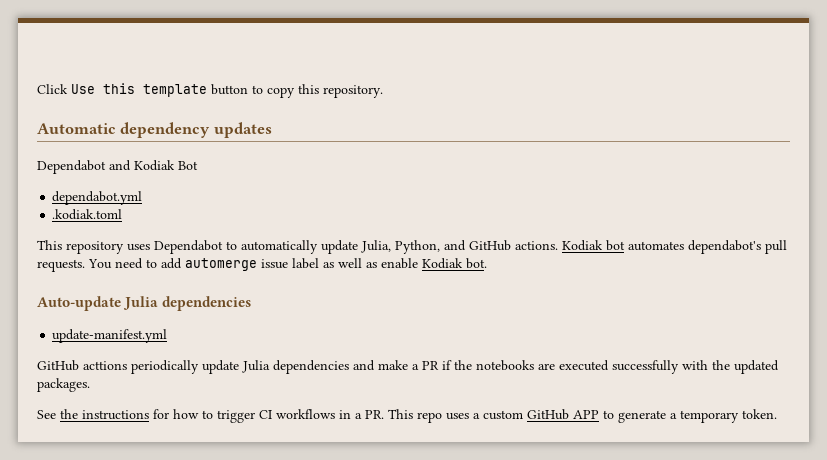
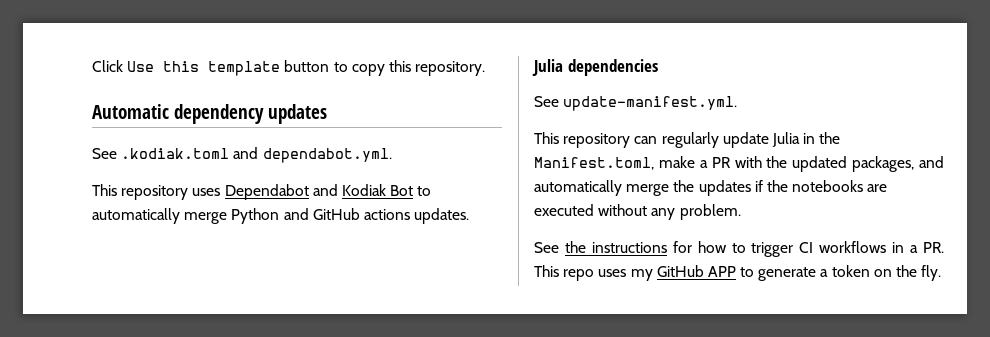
[37,160,198,174] [52,191,143,205] [52,209,123,220] [37,240,787,254] [37,258,487,272] [37,296,252,311] [52,329,168,343] [37,360,439,374] Dependabot and Kodiak Bot // dependabot.yml // .kodiak.toml // This repository uses Dependabot to automatically update Julia, Python, and GitHub actions. Kodiak bot automates dependabot's pull requests. You need to add automerge issue label as well as enable Kodiak bot. // Auto-update Julia dependencies // update-manifest.yml // GitHub acttions periodically update Julia dependencies and make a PR -> [92,147,392,163] [92,184,432,200] [92,208,470,224] [532,59,658,76] [534,96,738,111] [534,132,841,148] [534,156,944,172] [534,180,751,196] See .kodiak.toml and dependabot.yml. // This repository uses Dependabot and Kodiak Bot to automatically merge Python and GitHub actions updates. // Julia dependencies // See update-manifest.yml. // This repository can regularly update Julia in the Manifest.toml, make a PR with the updated packages, and automatically merge the updates
[612,360,779,374] [37,378,90,392] successfully with the updated packages. -> [598,204,741,220] without any problem.
[473,410,523,420] a custom -> [630,269,653,281] my
[680,409,777,423] temporary token. -> [831,265,942,281] token on the fly.

